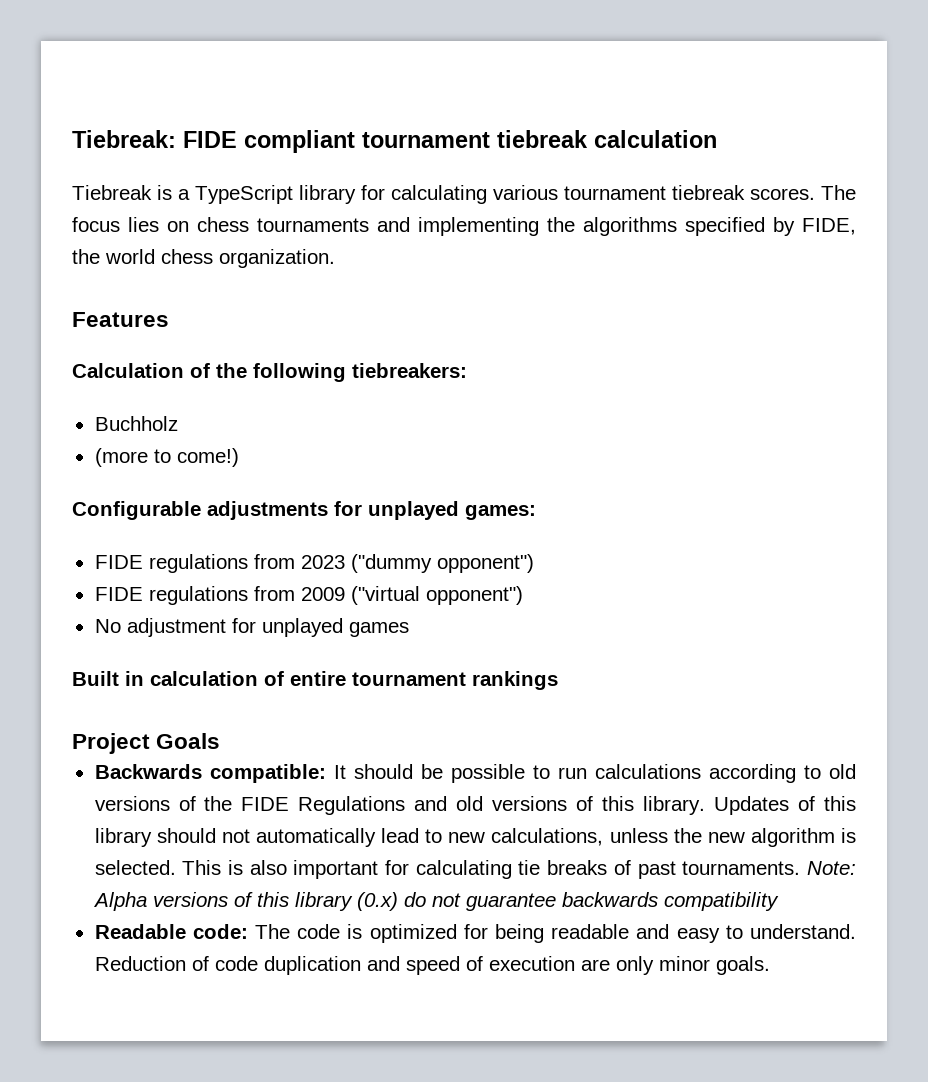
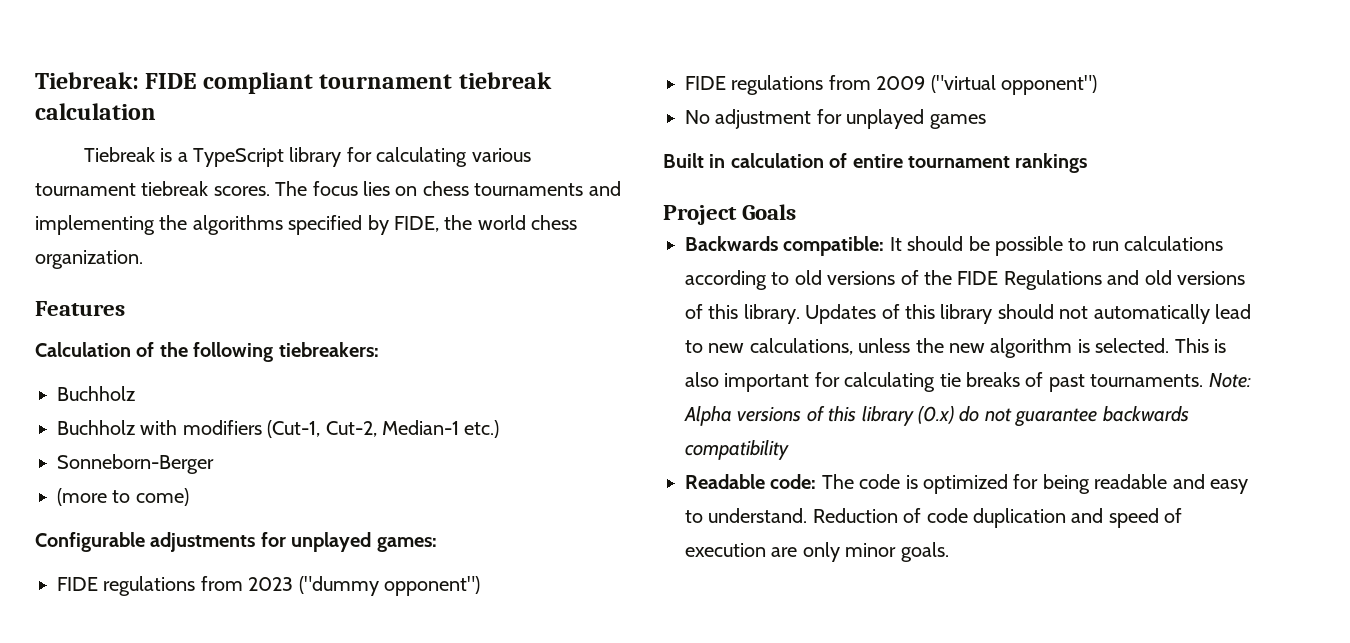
(178, 423) none -> [57,420,500,438] [57,454,214,474] // Buchholz with modifiers (Cut-1, Cut-2, Median-1 etc.) // Sonneborn-Berger
[176,448,239,467] come!) -> [135,488,189,506] come)

